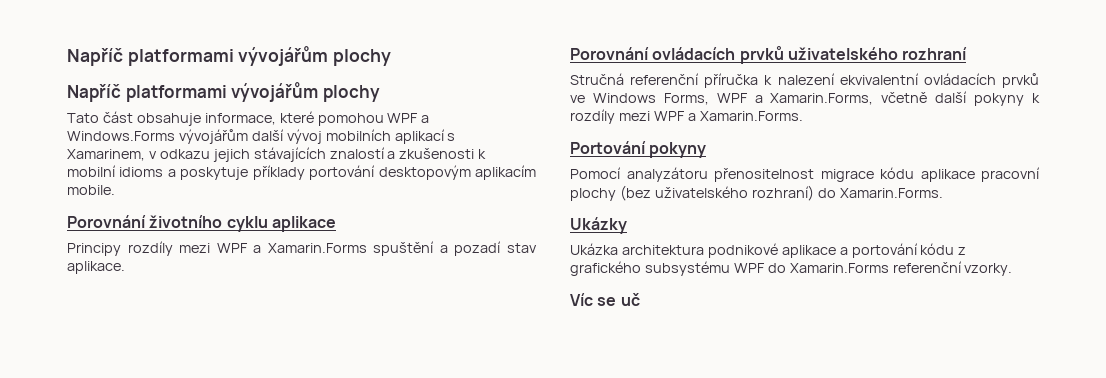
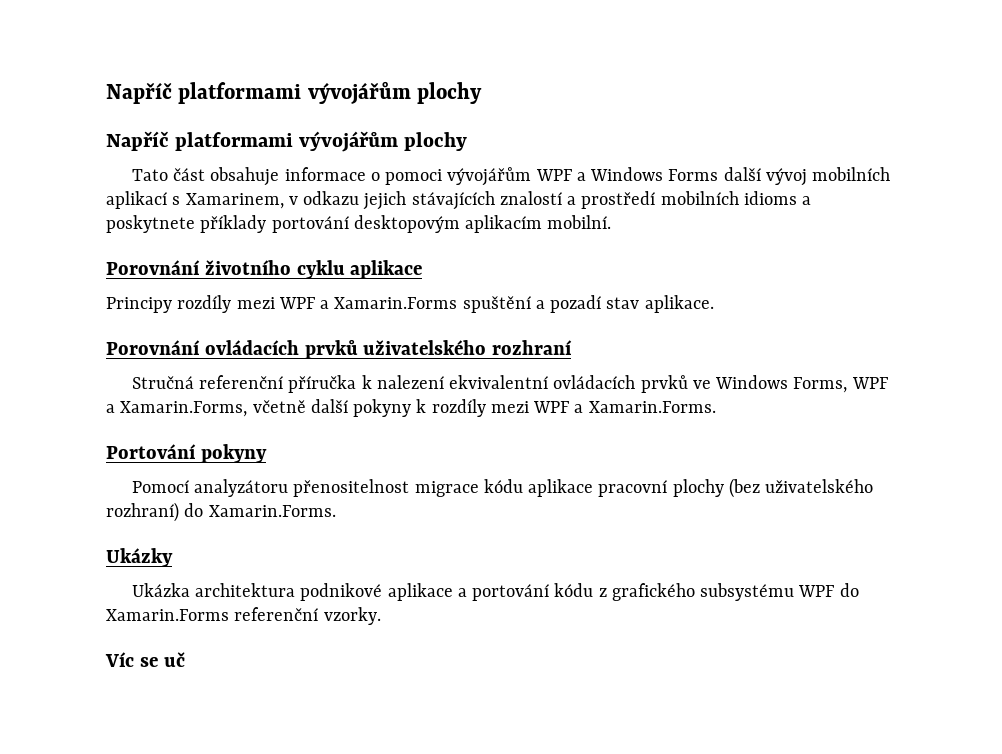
[204,111,430,126] [67,129,248,144] informace, které pomohou WPF a Windows.Forms vývojářům -> [284,167,719,186] informace o pomoci vývojářům WPF a Windows Forms
[399,148,487,159] [67,165,116,177] zkušenosti k mobilní -> [581,191,739,209] prostředí mobilních
[180,167,249,180] poskytuje -> [106,215,195,233] poskytnete
[67,185,115,195] mobile. -> [547,215,612,229] mobilní.

